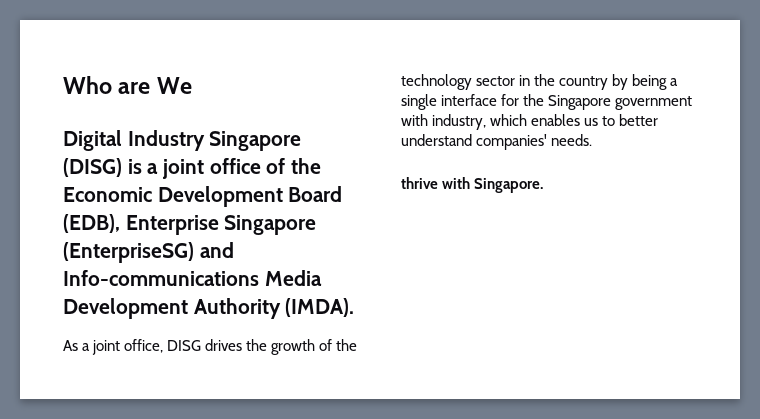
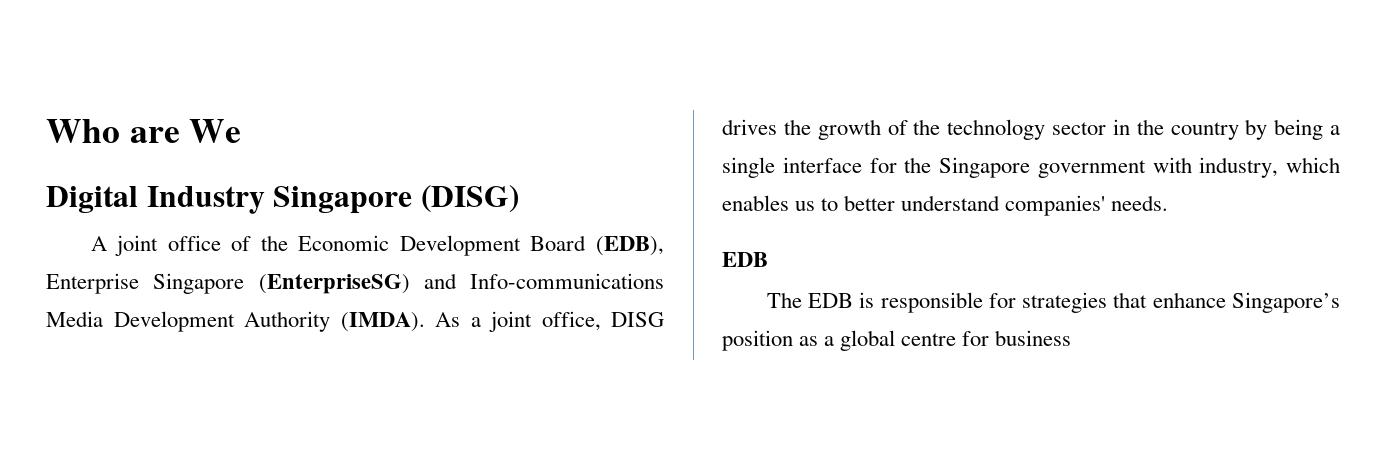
[127,159,159,174] is a -> [90,236,107,251] // A
(355, 307) // -> (425, 322) none
[401,177,544,193] thrive with Singapore. -> [722,252,768,267] [766,292,1340,313] [722,330,1072,351] EDB // The EDB is responsible for strategies that enhance Singapore’s position as a global centre for business

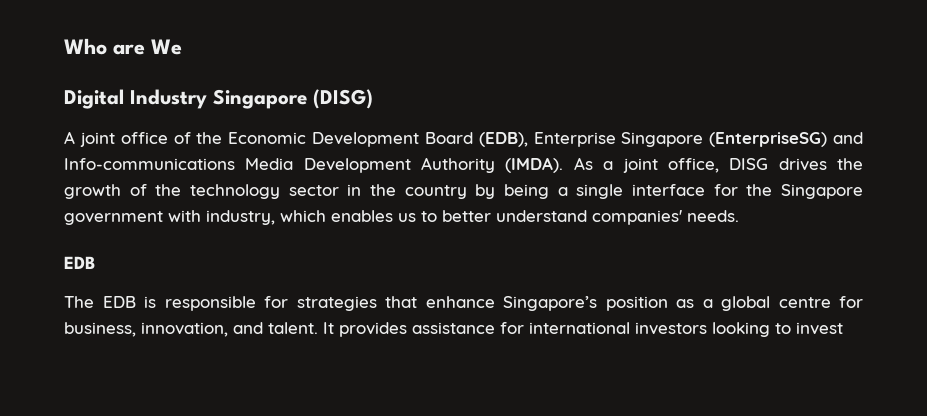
[995,330,1072,346] business -> [64,322,843,337] business, innovation, and talent. It provides assistance for international investors looking to invest

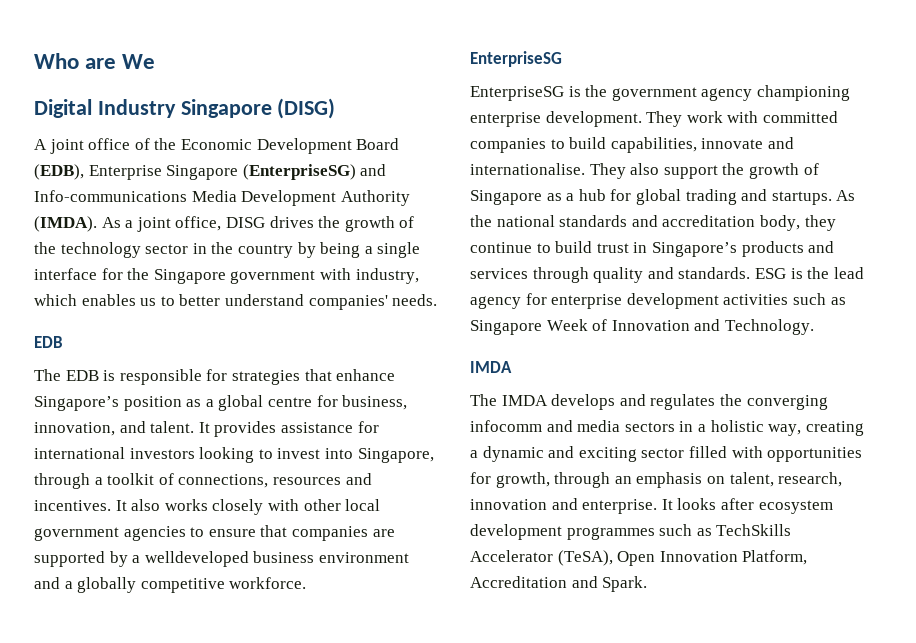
(843, 328) none -> [324,448,434,463] [34,473,372,489] [34,499,381,515] [34,525,395,541] [34,551,409,567] [34,577,307,593] [470,51,562,67] [470,85,850,101] [470,111,838,127] [470,137,794,153] [470,163,819,179] [470,189,856,205] [470,215,836,231] [470,241,835,257] [470,267,864,283] [470,293,846,309] [470,319,814,335] [470,361,512,373] [470,394,828,410] [470,420,864,436] [470,446,863,462] [470,472,843,488] [470,498,833,514] [470,524,792,540] [470,550,808,566] [470,576,648,592] into Singapore, through a toolkit of connections, resources and incentives. It also works closely with other local government agencies to ensure that companies are supported by a welldeveloped business environment and a globally competitive workforce. // EnterpriseSG // EnterpriseSG is the government agency championing enterprise development. They work with committed companies to build capabilities, innovate and internationalise. They also support the growth of Singapore as a hub for global trading and startups. As the national standards and accreditation body, they continue to build trust in Singapore’s products and services through quality and standards. ESG is the lead agency for enterprise development activities such as Singapore Week of Innovation and Technology. // IMDA // The IMDA develops and regulates the converging infocomm and media sectors in a holistic way, creating a dynamic and exciting sector filled with opportunities for growth, through an emphasis on talent, research, innovation and enterprise. It looks after ecosystem development programmes such as TechSkills Accelerator (TeSA), Open Innovation Platform, Accreditation and Spark.

